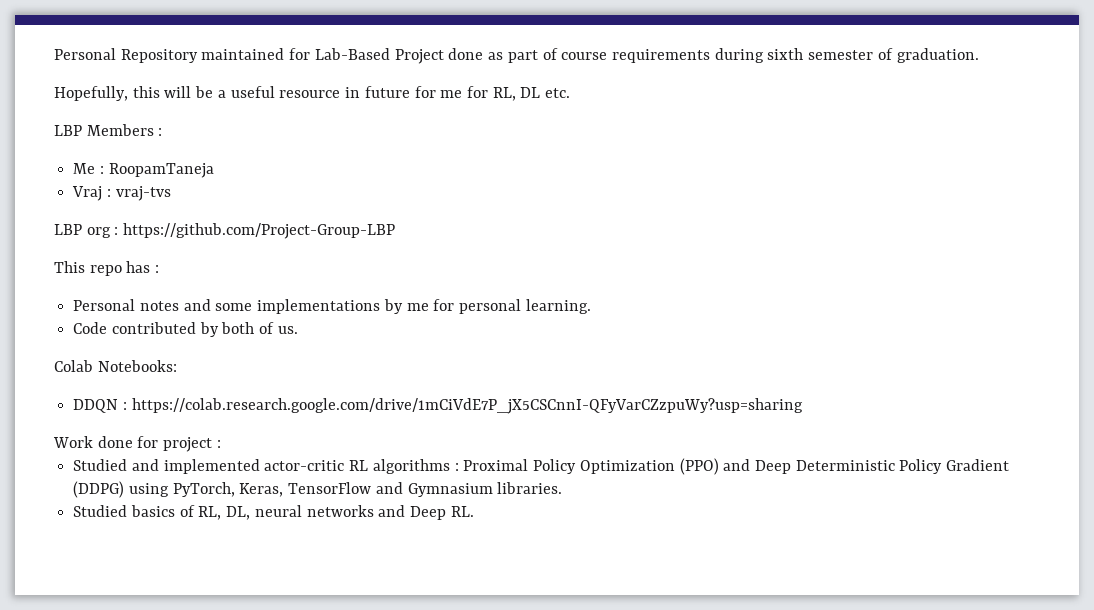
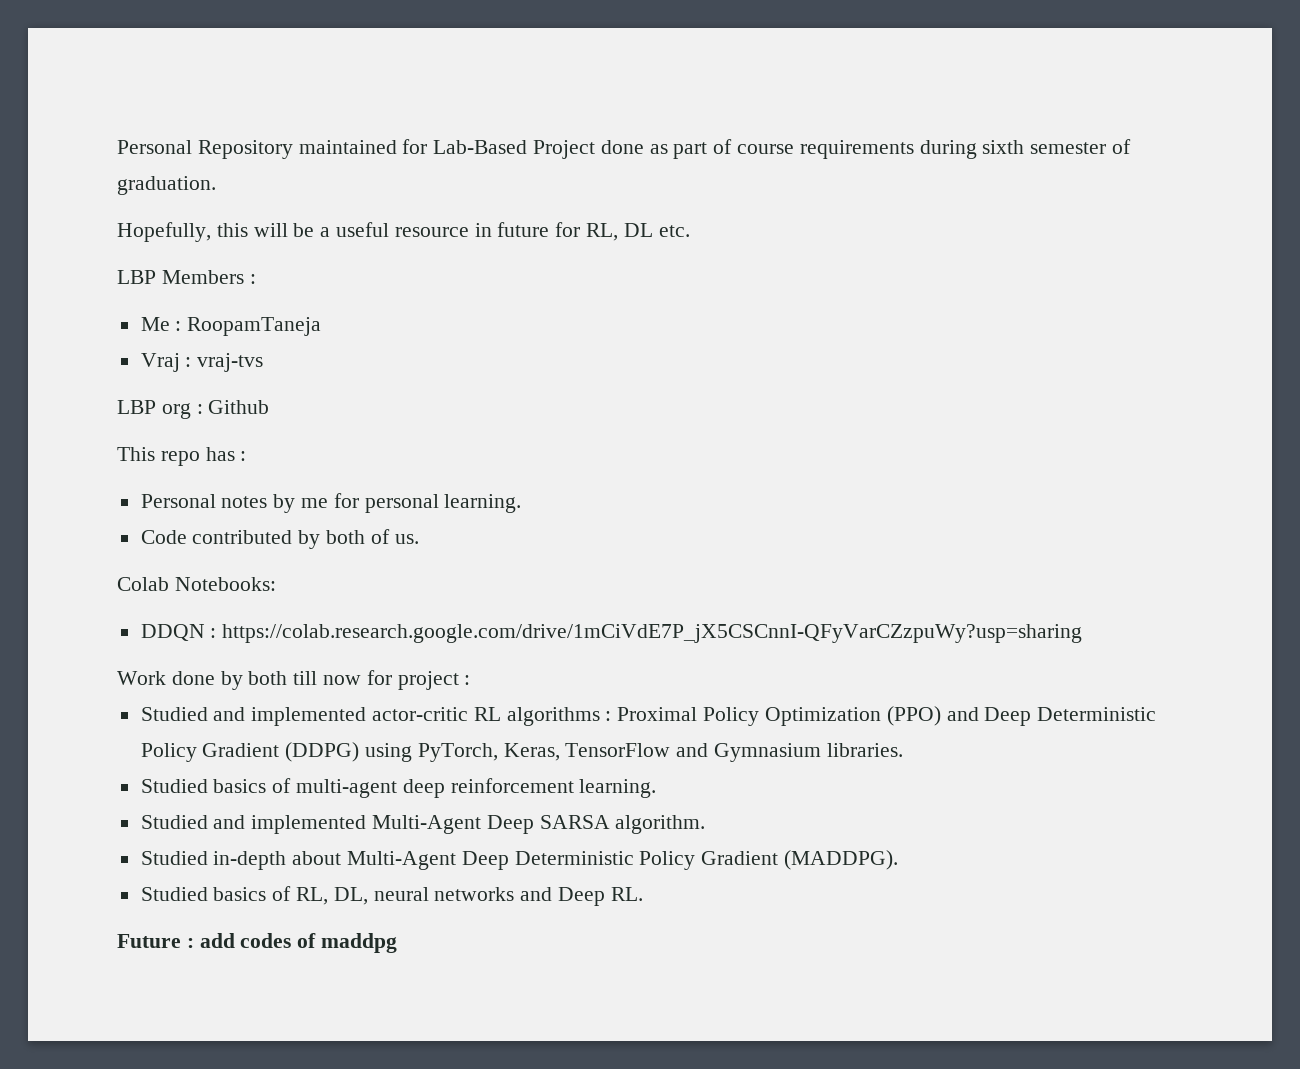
[440,86,488,98] me for -> (581, 229) none
[123,223,396,239] https://github.com/Project-Group-LBP -> [208,400,270,414] Github
[183,299,381,314] and some implementations -> (268, 502) none
(133, 442) none -> [220,671,362,690] by both till now
(563, 488) none -> [140,778,657,798] [140,815,706,834] [140,850,899,870] // Studied basics of multi-agent deep reinforcement learning. // Studied and implemented Multi-Agent Deep SARSA algorithm. // Studied in-depth about Multi-Agent Deep Deterministic Policy Gradient (MADDPG).
(474, 511) none -> [117,933,398,953] // Future : add codes of maddpg

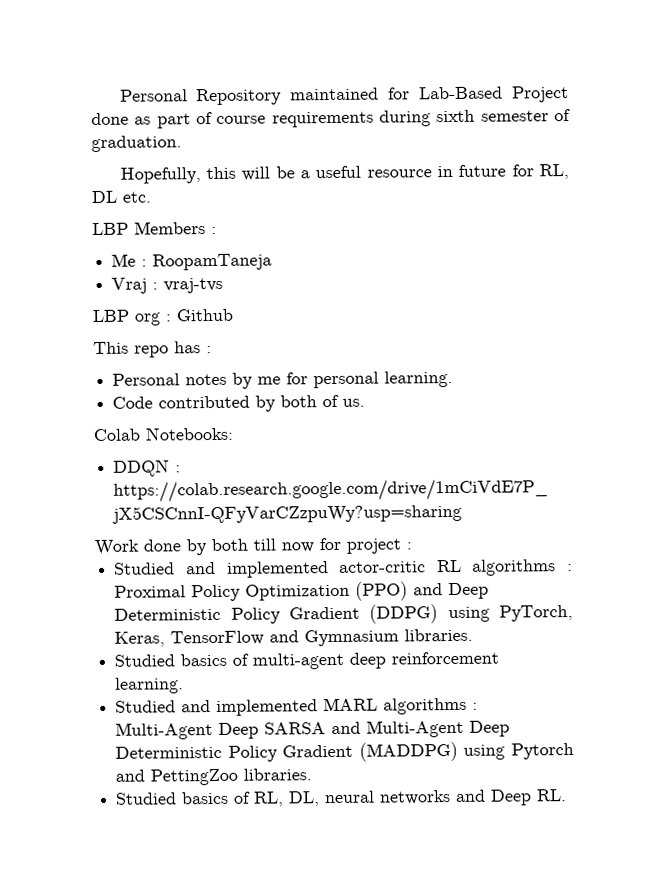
[372,815,706,834] [140,851,342,870] Multi-Agent Deep SARSA algorithm. // Studied in-depth about -> [323,697,479,715] [115,721,362,740] MARL algorithms : Multi-Agent Deep SARSA and
[784,850,899,870] (MADDPG). -> [358,741,574,762] [115,768,313,786] (MADDPG) using Pytorch and PettingZoo libraries.
[117,933,398,953] // Future : add codes of maddpg -> (568, 795) none

